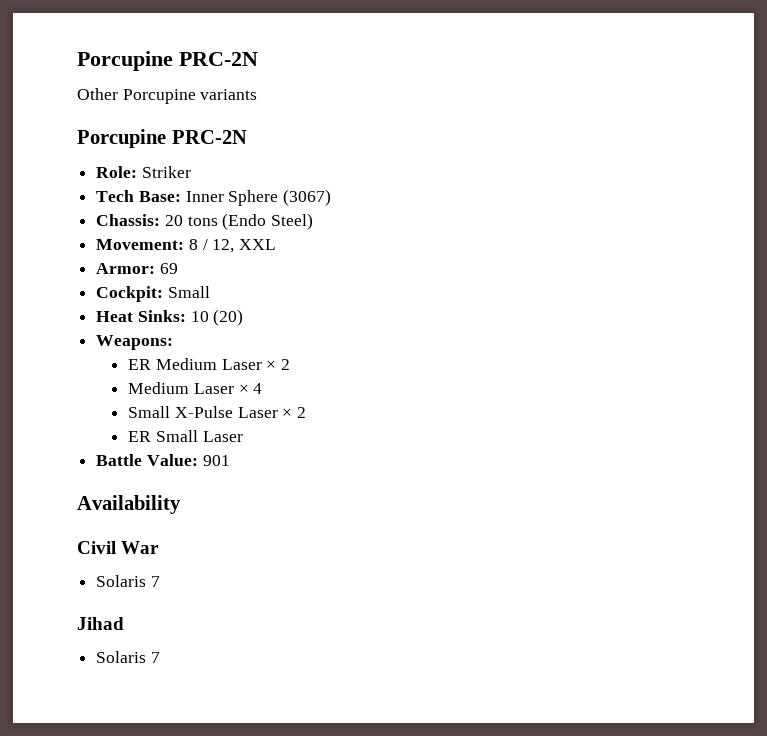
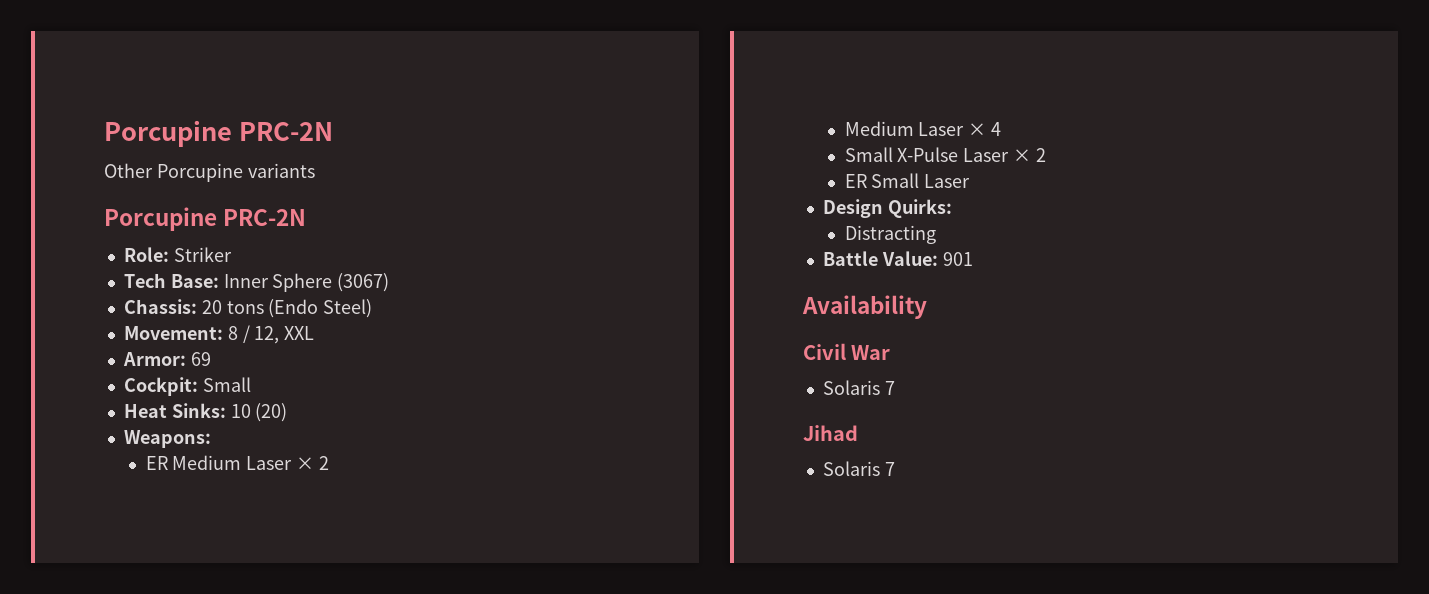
(243, 436) none -> [822,199,952,218] [844,225,936,244] // Design Quirks: // Distracting

